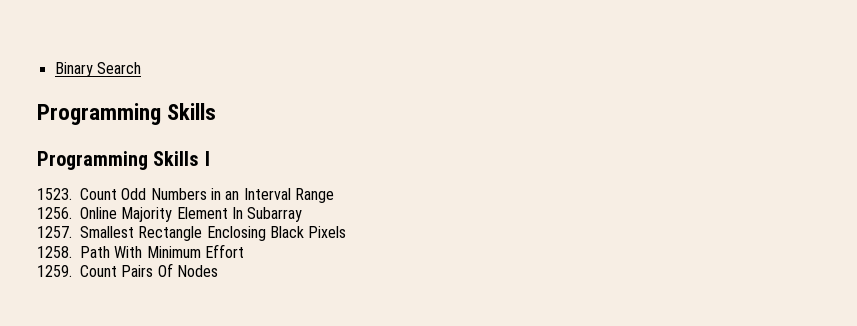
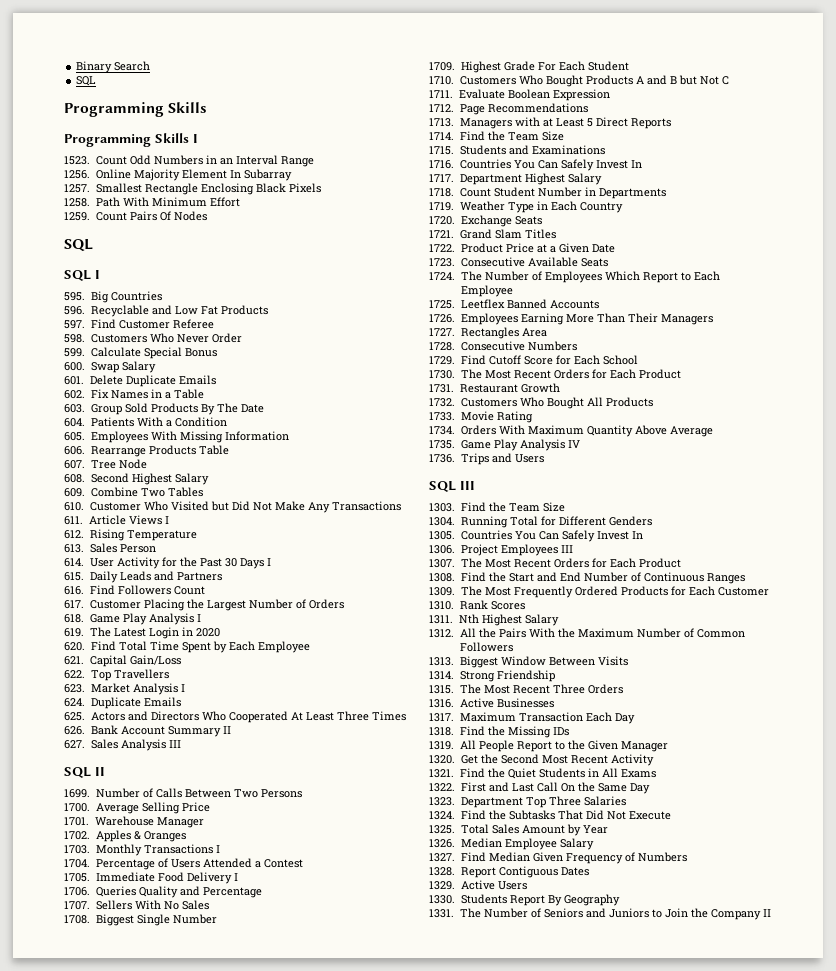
(141, 68) none -> [76,76,97,86] // SQL
(218, 271) none -> [64,239,93,252] [64,270,100,281] [64,291,162,303] [64,305,268,317] [64,319,214,329] [64,333,242,343] [64,347,217,359] [64,361,156,373] [64,375,216,387] [64,389,204,399] [64,403,264,415] [64,417,227,427] [64,431,289,443] [64,445,229,457] [64,459,147,469] [64,473,209,485] [64,487,203,497] [64,501,401,513] [64,515,169,525] [64,529,197,541] [64,543,156,553] [64,557,271,569] [64,571,222,583] [64,585,205,595] [64,599,344,611] [64,613,201,625] [64,627,220,639] [64,641,310,653] [64,655,181,667] [64,669,169,681] [64,683,185,695] [64,697,181,709] [64,711,406,723] [64,725,231,737] [64,739,181,751] [64,767,105,778] [64,788,302,798] [64,802,210,814] [64,816,204,828] [64,830,186,842] [64,844,220,856] [64,858,303,870] [64,872,238,884] [64,886,262,898] [64,900,209,910] [64,914,217,926] [429,61,629,73] [429,75,729,87] [429,89,610,101] [429,103,588,115] [429,117,671,129] [429,131,564,141] [429,145,605,155] [429,159,642,171] [429,173,602,185] [429,187,666,199] [429,201,623,213] [429,215,542,227] [429,229,556,239] [429,243,615,253] [429,257,608,267] [429,271,720,283] [460,285,513,297] [429,299,599,309] [429,313,713,325] [429,327,547,339] [429,341,577,351] [429,355,638,365] [429,369,681,379] [429,383,560,393] [429,397,653,409] [429,411,533,423] [429,425,713,437] [429,439,580,451] [429,453,544,465] [429,481,475,492] [429,502,565,512] [429,516,652,528] [429,530,643,542] [429,544,573,556] [429,558,681,568] [429,572,745,584] [429,586,769,598] [429,600,525,610] [429,614,559,626] [429,628,745,638] [459,642,513,652] [429,656,628,668] [429,670,555,682] [429,684,623,694] [429,698,554,708] [429,712,635,724] [429,726,569,738] [429,740,668,752] [429,754,654,766] [429,768,656,779] [429,782,650,794] [429,796,626,808] [429,810,671,820] [429,824,608,836] [429,838,594,850] [429,852,687,864] [429,866,589,878] [429,880,527,890] [429,894,620,906] [429,908,771,920] // SQL // SQL I // 595. Big Countries // 596. Recyclable and Low Fat Products // 597. Find Customer Referee // 598. Customers Who Never Order // 599. Calculate Special Bonus // 600. Swap Salary // 601. Delete Duplicate Emails // 602. Fix Names in a Table // 603. Group Sold Products By The Date // 604. Patients With a Condition // 605. Employees With Missing Information // 606. Rearrange Products Table // 607. Tree Node // 608. Second Highest Salary // 609. Combine Two Tables // 610. Customer Who Visited but Did Not Make Any Transactions // 611. Article Views I // 612. Rising Temperature // 613. Sales Person // 614. User Activity for the Past 30 Days I // 615. Daily Leads and Partners // 616. Find Followers Count // 617. Customer Placing the Largest Number of Orders // 618. Game Play Analysis I // 619. The Latest Login in 2020 // 620. Find Total Time Spent by Each Employee // 621. Capital Gain/Loss // 622. Top Travellers // 623. Market Analysis I // 624. Duplicate Emails // 625. Actors and Directors Who Cooperated At Least Three Times // 626. Bank Account Summary II // 627. Sales Analysis III // SQL II // 1699. Number of Calls Between Two Persons // 1700. Average Selling Price // 1701. Warehouse Manager // 1702. Apples & Oranges // 1703. Monthly Transactions I // 1704. Percentage of Users Attended a Contest // 1705. Immediate Food Delivery I // 1706. Queries Quality and Percentage // 1707. Sellers With No Sales // 1708. Biggest Single Number // 1709. Highest Grade For Each Student // 1710. Customers Who Bought Products A and B but Not C // 1711. Evaluate Boolean Expression // 1712. Page Recommendations // 1713. Managers with at Least 5 Direct Reports // 1714. Find the Team Size // 1715. Students and Examinations // 1716. Countries You Can Safely Invest In // 1717. Department Highest Salary // 1718. Count Student Number in Departments // 1719. Weather Type in Each Country // 1720. Exchange Seats // 1721. Grand Slam Titles // 1722. Product Price at a Given Date // 1723. Consecutive Available Seats // 1724. The Number of Employees Which Report to Each Employee // 1725. Leetflex Banned Accounts // 1726. Employees Earning More Than Their Managers // 1727. Rectangles Area // 1728. Consecutive Numbers // 1729. Find Cutoff Score for Each School // 1730. The Most Recent Orders for Each Product // 1731. Restaurant Growth // 1732. Customers Who Bought All Products // 1733. Movie Rating // 1734. Orders With Maximum Quantity Above Average // 1735. Game Play Analysis IV // 1736. Trips and Users // SQL III // 1303. Find the Team Size // 1304. Running Total for Different Genders // 1305. Countries You Can Safely Invest In // 1306. Project Employees III // 1307. The Most Recent Orders for Each Product // 1308. Find the Start and End Number of Continuous Ranges // 1309. The Most Frequently Ordered Products for Each Customer // 1310. Rank Scores // 1311. Nth Highest Salary // 1312. All the Pairs With the Maximum Number of Common Followers // 1313. Biggest Window Between Visits // 1314. Strong Friendship // 1315. The Most Recent Three Orders // 1316. Active Businesses // 1317. Maximum Transaction Each Day // 1318. Find the Missing IDs // 1319. All People Report to the Given Manager // 1320. Get the Second Most Recent Activity // 1321. Find the Quiet Students in All Exams // 1322. First and Last Call On the Same Day // 1323. Department Top Three Salaries // 1324. Find the Subtasks That Did Not Execute // 1325. Total Sales Amount by Year // 1326. Median Employee Salary // 1327. Find Median Given Frequency of Numbers // 1328. Report Contiguous Dates // 1329. Active Users // 1330. Students Report By Geography // 1331. The Number of Seniors and Juniors to Join the Company II

